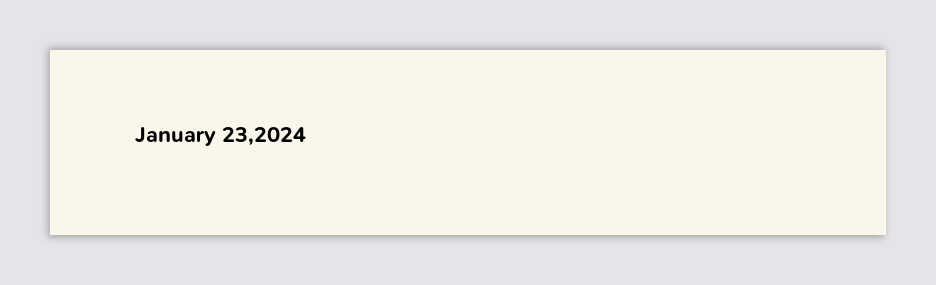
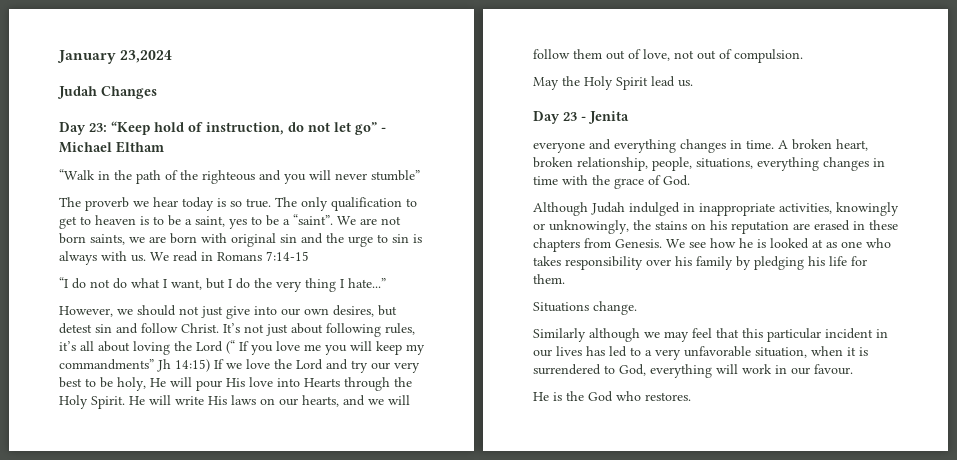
(306, 136) none -> [57,86,157,99] [59,121,386,135] [59,141,164,153] [59,169,420,184] [59,197,417,211] [59,214,401,229] [59,233,422,247] [59,251,309,265] [59,277,386,292] [59,305,397,319] [59,323,415,337] [59,340,425,355] [59,359,420,373] [59,377,412,391] [59,395,410,409] [533,49,803,63] [533,76,693,90] [533,111,629,124] [533,139,868,153] [533,157,885,171] [533,175,690,189] [533,202,899,216] [533,220,898,234] [533,238,891,252] [533,256,867,270] [533,274,565,284] [533,301,637,315] [533,328,888,342] [533,346,868,360] [533,364,853,378] [533,391,691,402] // Judah Changes // Day 23: “Keep hold of instruction, do not let go” - Michael Eltham // “Walk in the path of the righteous and you will never stumble” // The proverb we hear today is so true. The only qualification to get to heaven is to be a saint, yes to be a “saint”. We are not born saints, we are born with original sin and the urge to sin is always with us. We read in Romans 7:14-15 // “I do not do what I want, but I do the very thing I hate...” // However, we should not just give into our own desires, but detest sin and follow Christ. It’s not just about following rules, it’s all about loving the Lord (“ If you love me you will keep my commandments” Jh 14:15) If we love the Lord and try our very best to be holy, He will pour His love into Hearts through the Holy Spirit. He will write His laws on our hearts, and we will follow them out of love, not out of compulsion. // May the Holy Spirit lead us. // Day 23 - Jenita // everyone and everything changes in time. A broken heart, broken relationship, people, situations, everything changes in time with the grace of God. // Although Judah indulged in inappropriate activities, knowingly or unknowingly, the stains on his reputation are erased in these chapters from Genesis. We see how he is looked at as one who takes responsibility over his family by pledging his life for them. // Situations change. // Similarly although we may feel that this particular incident in our lives has led to a very unfavorable situation, when it is surrendered to God, everything will work in our favour. // He is the God who restores.

